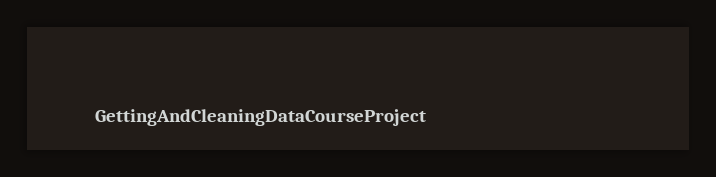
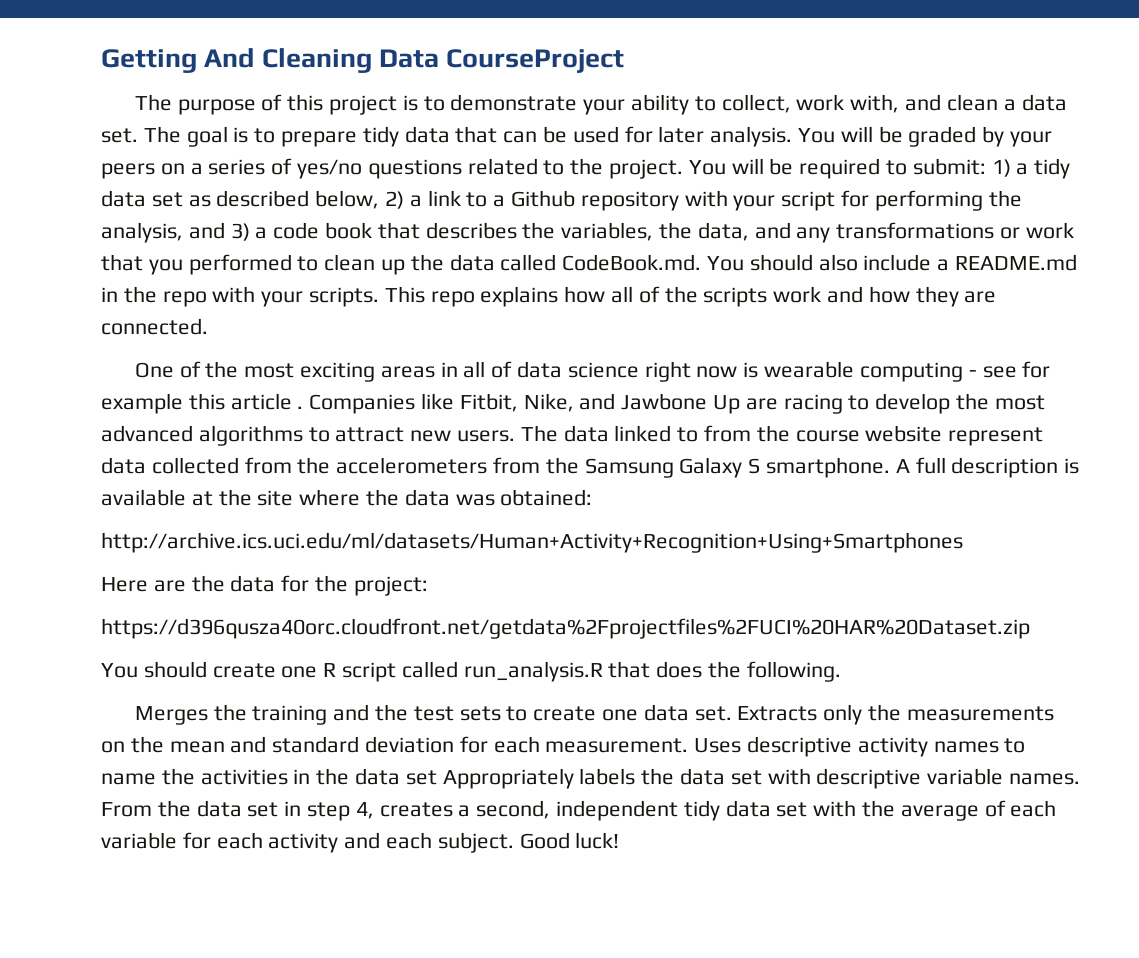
[95,109,426,126] GettingAndCleaningDataCourseProject -> [101,48,625,73] [134,94,1067,115] [101,126,1053,147] [101,158,1071,179] [101,190,1022,211] [101,222,1074,243] [101,254,1078,275] [101,286,997,307] [101,318,208,335] [134,361,1051,382] [101,393,1045,414] [101,425,1044,446] [101,457,1080,478] [101,489,593,506] [101,532,963,553] [101,575,428,596] [101,618,1030,639] [101,661,841,682] [134,704,1054,725] [101,736,1026,757] [101,768,1081,789] [101,800,1057,821] [101,832,620,853] Getting And Cleaning Data CourseProject // The purpose of this project is to demonstrate your ability to collect, work with, and clean a data set. The goal is to prepare tidy data that can be used for later analysis. You will be graded by your peers on a series of yes/no questions related to the project. You will be required to submit: 1) a tidy data set as described below, 2) a link to a Github repository with your script for performing the analysis, and 3) a code book that describes the variables, the data, and any transformations or work that you performed to clean up the data called CodeBook.md. You should also include a README.md in the repo with your scripts. This repo explains how all of the scripts work and how they are connected. // One of the most exciting areas in all of data science right now is wearable computing - see for example this article . Companies like Fitbit, Nike, and Jawbone Up are racing to develop the most advanced algorithms to attract new users. The data linked to from the course website represent data collected from the accelerometers from the Samsung Galaxy S smartphone. A full description is available at the site where the data was obtained: // http://archive.ics.uci.edu/ml/datasets/Human+Activity+Recognition+Using+Smartphones // Here are the data for the project: // https://d396qusza40orc.cloudfront.net/getdata%2Fprojectfiles%2FUCI%20HAR%20Dataset.zip // You should create one R script called run_analysis.R that does the following. // Merges the training and the test sets to create one data set. Extracts only the measurements on the mean and standard deviation for each measurement. Uses descriptive activity names to name the activities in the data set Appropriately labels the data set with descriptive variable names. From the data set in step 4, creates a second, independent tidy data set with the average of each variable for each activity and each subject. Good luck!

